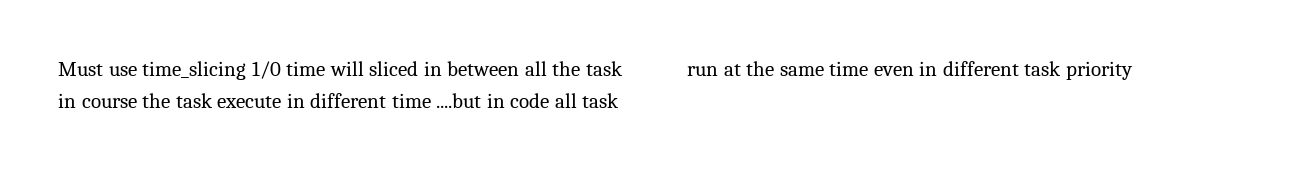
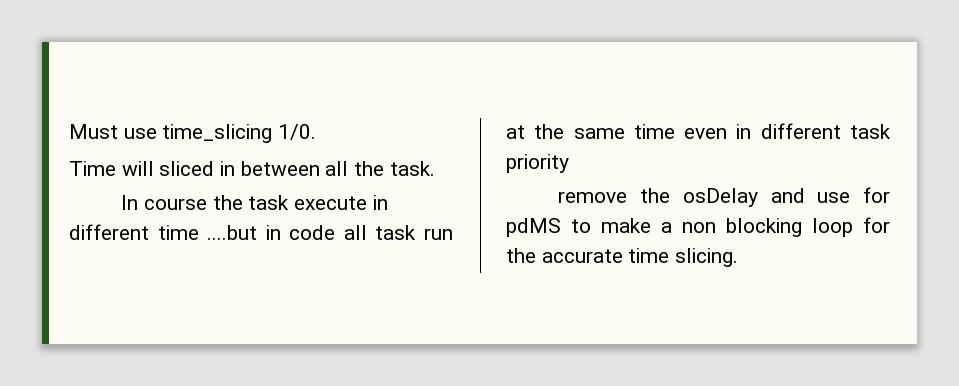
[251,61,326,79] 1/0 time -> [278,124,317,140] [69,161,116,176] 1/0. // Time
[585,61,623,76] [58,93,76,108] task in -> [389,161,435,176] [121,195,139,210] task. // In
(1133, 70) none -> [558,187,890,207] [506,217,890,237] [506,248,739,267] // remove the osDelay and use for pdMS to make a non blocking loop for the accurate time slicing.

